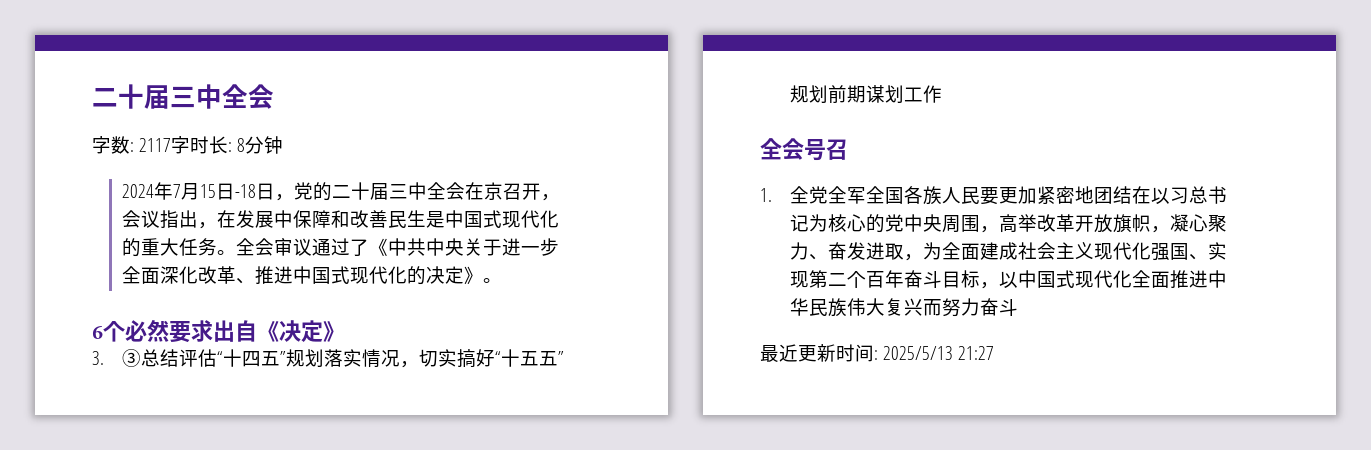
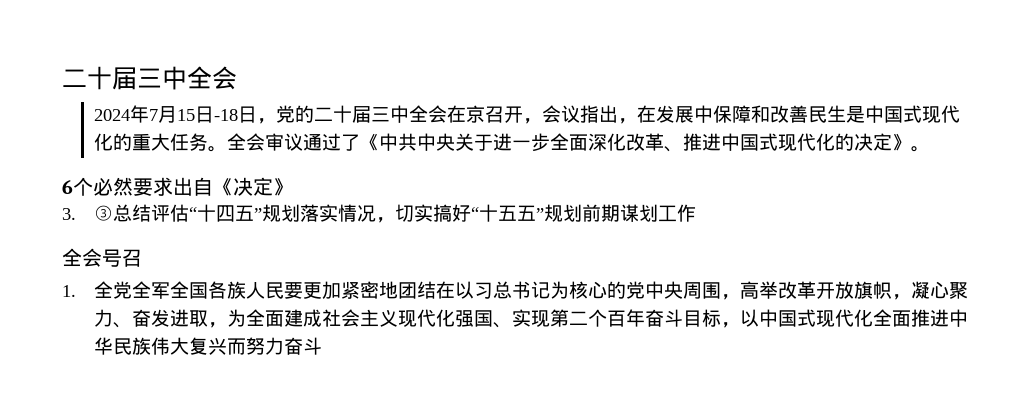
[92,84,274,109] [92,136,283,154] 二十届三中全会 // 字数: 2117字时长: 8分钟 -> [62,66,237,90] 二十届三中全会
[760,344,994,362] // 最近更新时间: 2025/5/13 21:27 -> (322, 346) none

